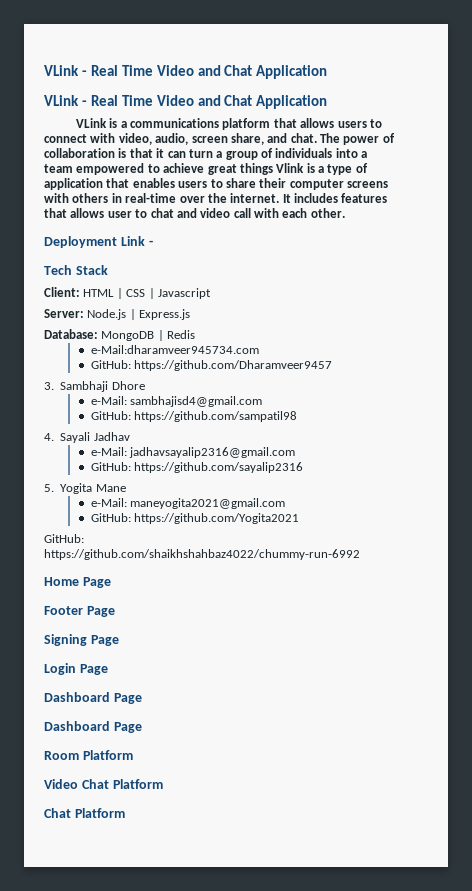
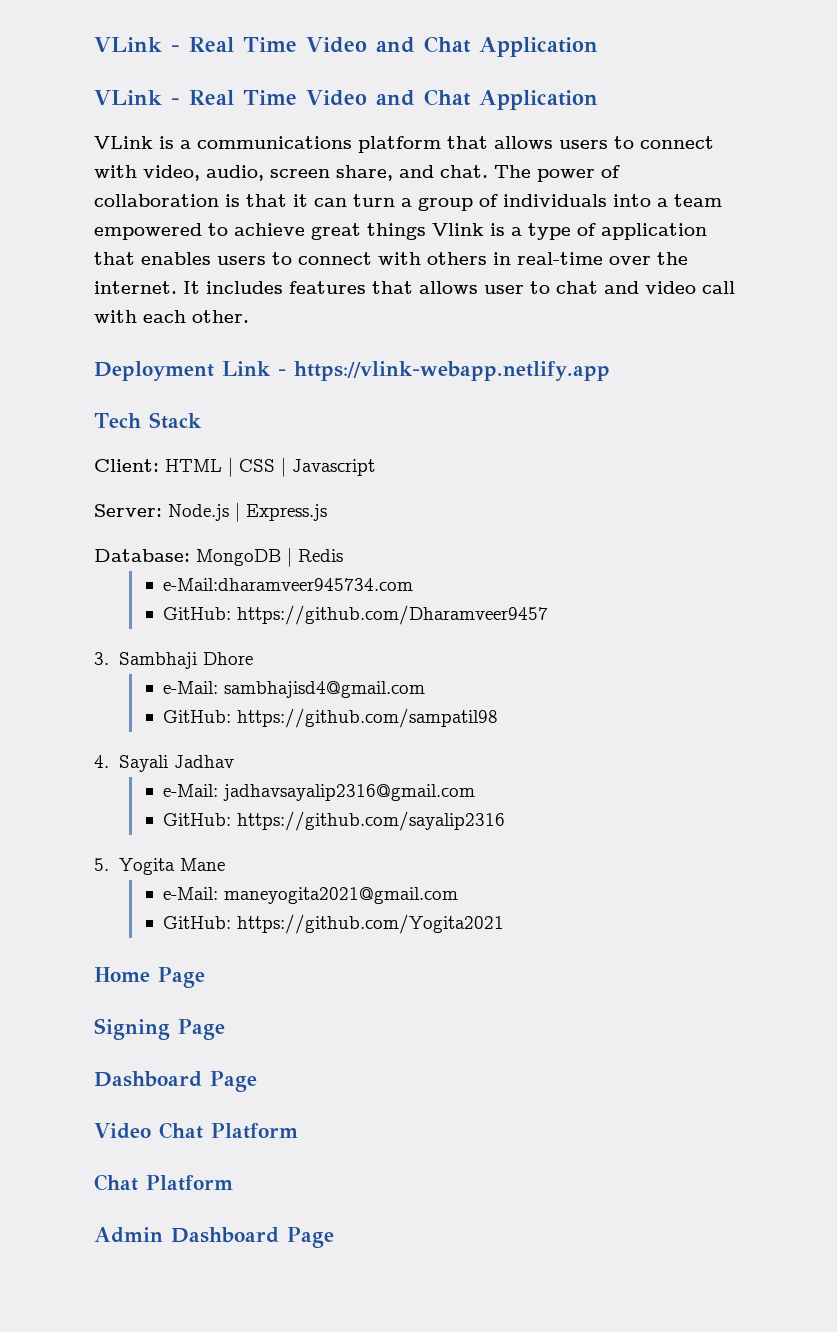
[225,178,388,190] share their computer screens -> [298,252,372,265] connect
(153, 243) none -> [294,361,610,381] https://vlink-webapp.netlify.app
[44,534,84,543] [44,549,360,560] // GitHub: https://github.com/shaikhshahbaz4022/chummy-run-6992 -> (505, 924) none
[44,606,115,617] // Footer Page -> (205, 977) none
[44,663,108,675] [44,692,142,704] [44,721,142,733] [44,750,133,760] // Login Page // Dashboard Page // Dashboard Page // Room Platform -> [94,1071,257,1092] // Dashboard Page
(125, 813) none -> [94,1227,334,1248] // Admin Dashboard Page

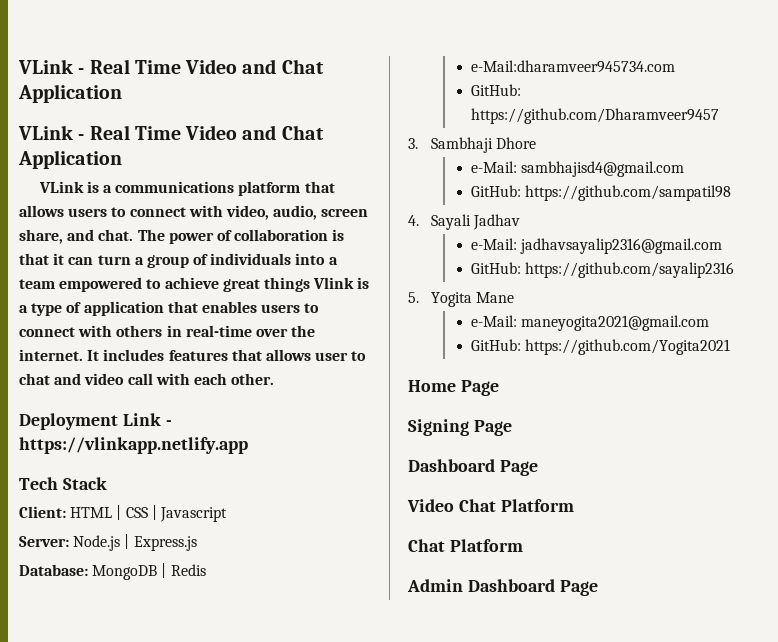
[294,361,610,381] https://vlink-webapp.netlify.app -> [19,437,248,454] https://vlinkapp.netlify.app

